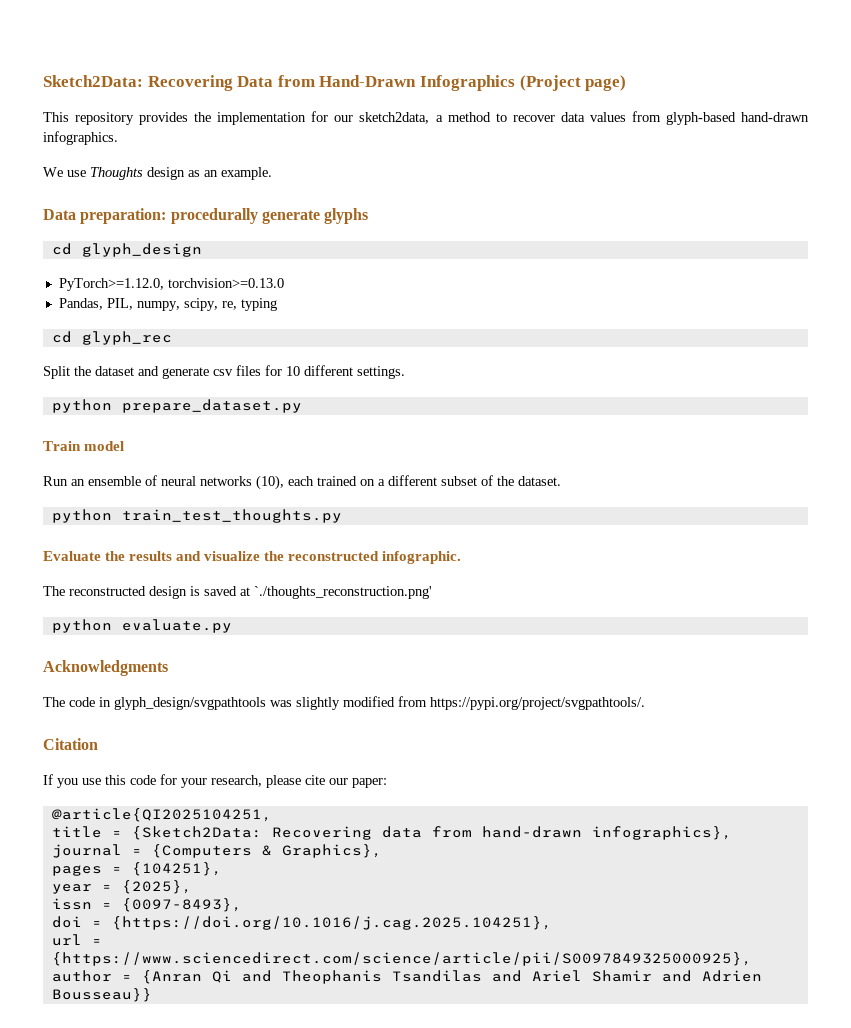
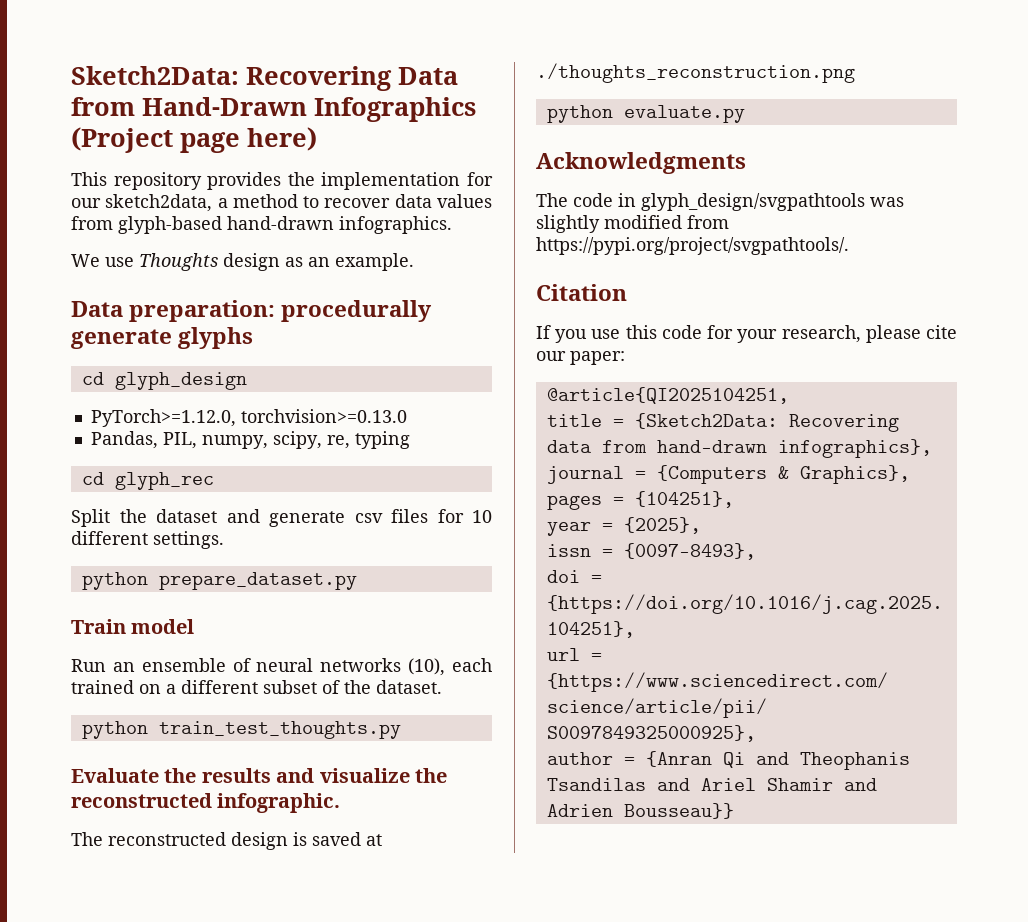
[585,75,627,91] page) -> [180,127,317,153] page here)
[254,586,432,599] `./thoughts_reconstruction.png' -> [536,63,855,83] ./thoughts_reconstruction.png

